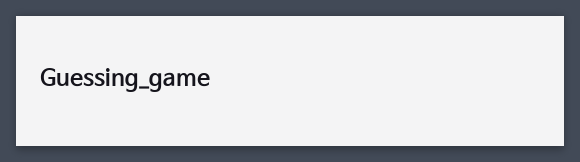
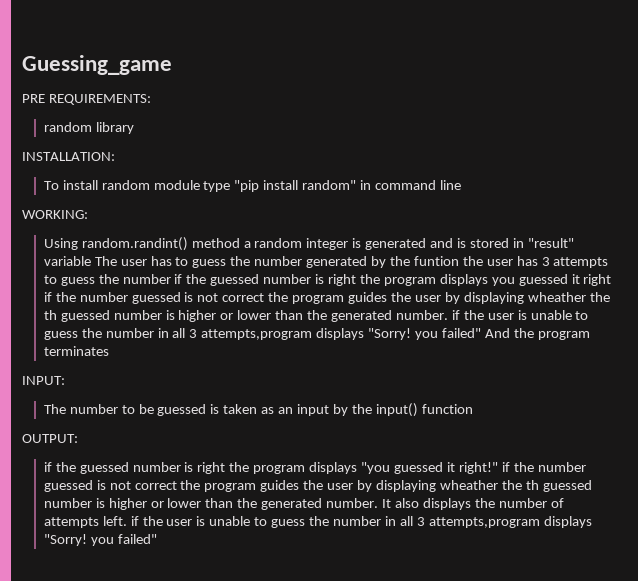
(210, 80) none -> [22,94,151,105] [43,122,134,134] [22,152,115,161] [43,180,461,192] [22,210,88,219] [43,237,574,251] [43,256,609,268] [43,274,612,286] [43,292,610,304] [43,310,589,322] [43,328,590,340] [43,346,109,356] [22,376,65,385] [43,403,473,417] [22,434,78,443] [43,462,586,474] [43,480,592,492] [43,498,564,510] [43,516,592,528] [43,534,157,546] // PRE REQUIREMENTS: // random library // INSTALLATION: // To install random module type "pip install random" in command line // WORKING: // Using random.randint() method a random integer is generated and is stored in "result" variable The user has to guess the number generated by the funtion the user has 3 attempts to guess the number if the guessed number is right the program displays you guessed it right if the number guessed is not correct the program guides the user by displaying wheather the th guessed number is higher or lower than the generated number. if the user is unable to guess the number in all 3 attempts,program displays "Sorry! you failed" And the program terminates // INPUT: // The number to be guessed is taken as an input by the input() function // OUTPUT: // if the guessed number is right the program displays "you guessed it right!" if the number guessed is not correct the program guides the user by displaying wheather the th guessed number is higher or lower than the generated number. It also displays the number of attempts left. if the user is unable to guess the number in all 3 attempts,program displays "Sorry! you failed"

